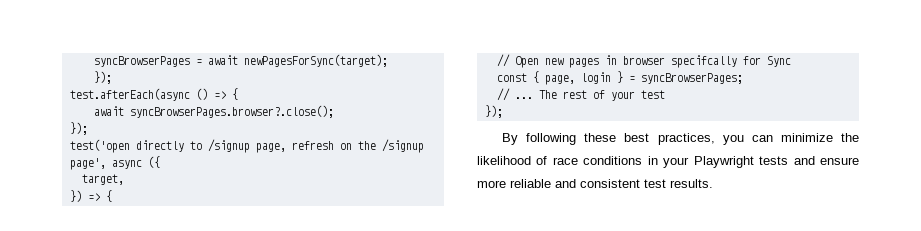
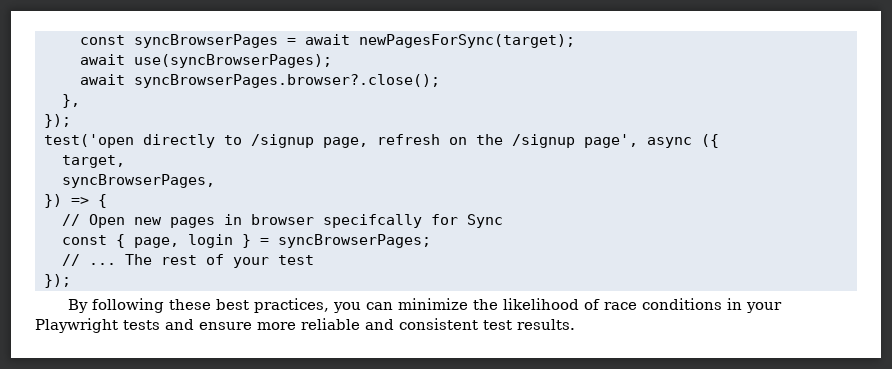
(93, 61) none -> [80,35,125,45] const
[93,71,112,84] [69,88,238,101] }); // test.afterEach(async () => { -> [80,54,332,68] await use(syncBrowserPages);
(334, 111) none -> [62,94,80,108] // },
(124, 179) none -> [62,174,215,188] // syncBrowserPages,

